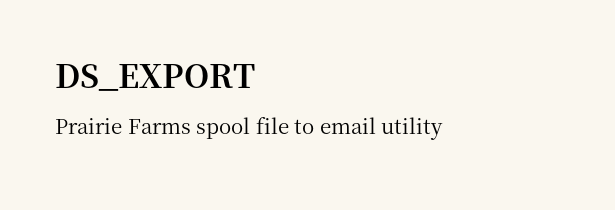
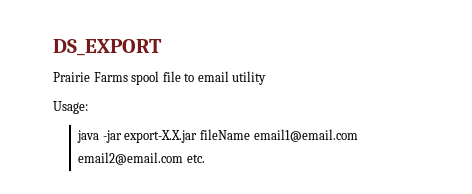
(444, 128) none -> [53,101,88,114] [77,129,358,143] [78,152,205,165] // Usage: // java -jar export-X.X.jar fileName email1@email.com email2@email.com etc.

